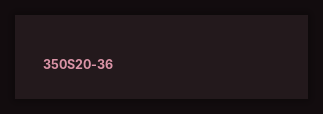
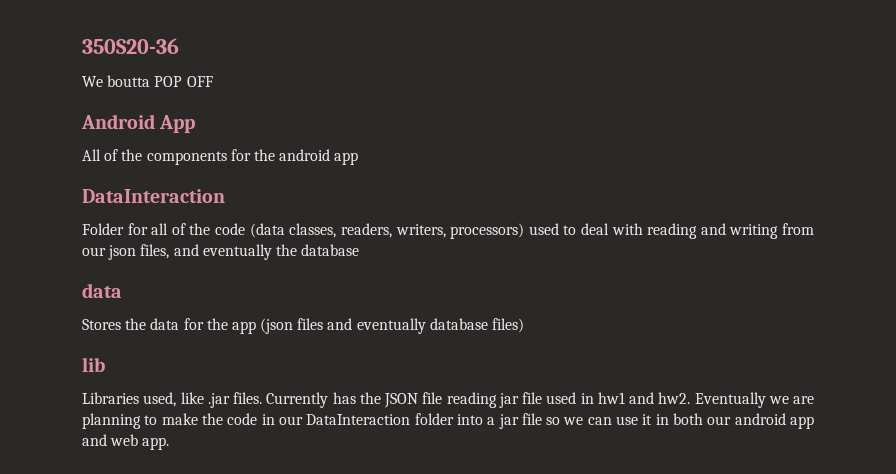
(113, 64) none -> [82,75,213,87] [81,114,196,133] [82,149,359,165] [82,189,225,203] [82,223,814,239] [82,244,360,260] [82,283,122,298] [82,318,525,334] [82,357,105,372] [82,392,814,408] [82,413,815,429] [82,434,170,450] // We boutta POP OFF // Android App // All of the components for the android app // DataInteraction // Folder for all of the code (data classes, readers, writers, processors) used to deal with reading and writing from our json files, and eventually the database // data // Stores the data for the app (json files and eventually database files) // lib // Libraries used, like .jar files. Currently has the JSON file reading jar file used in hw1 and hw2. Eventually we are planning to make the code in our DataInteraction folder into a jar file so we can use it in both our android app and web app.

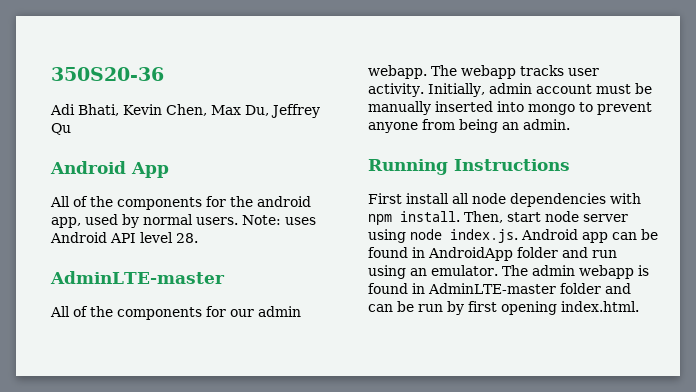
[82,75,213,87] We boutta POP OFF -> [50,104,320,118] [51,123,71,135] Adi Bhati, Kevin Chen, Max Du, Jeffrey Qu
[334,152,359,165] [82,189,225,203] [82,223,814,239] [82,244,360,260] [82,283,122,298] [82,318,525,334] [82,357,105,372] [82,392,814,408] [82,413,815,429] [82,434,170,450] app // DataInteraction // Folder for all of the code (data classes, readers, writers, processors) used to deal with reading and writing from our json files, and eventually the database // data // Stores the data for the app (json files and eventually database files) // lib // Libraries used, like .jar files. Currently has the JSON file reading jar file used in hw1 and hw2. Eventually we are planning to make the code in our DataInteraction folder into a jar file so we can use it in both our android app and web app. -> [51,214,316,228] [50,232,198,243] [50,271,225,284] [50,306,301,320] [368,65,599,79] [368,83,652,97] [368,101,652,115] [368,119,570,133] [368,159,570,175] [368,193,641,207] [368,211,628,225] [368,229,658,243] [368,247,617,261] [368,265,649,279] [368,283,631,294] [368,301,639,315] app, used by normal users. Note: uses Android API level 28. // AdminLTE-master // All of the components for our admin webapp. The webapp tracks user activity. Initially, admin account must be manually inserted into mongo to prevent anyone from being an admin. // Running Instructions // First install all node dependencies with npm install. Then, start node server using node index.js. Android app can be found in AndroidApp folder and run using an emulator. The admin webapp is found in AdminLTE-master folder and can be run by first opening index.html.

